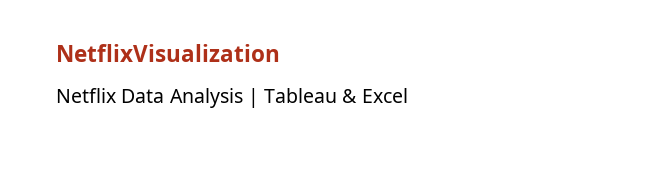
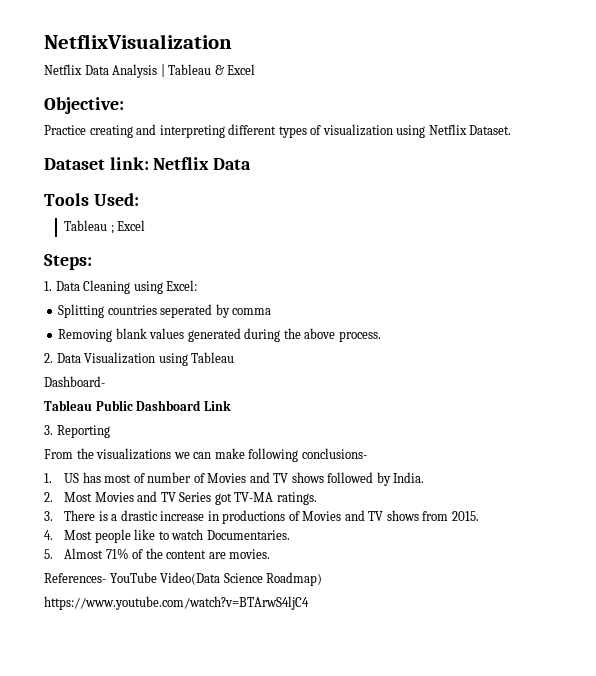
(408, 95) none -> [44,97,124,114] [44,124,512,138] [44,157,252,170] [44,193,139,206] [64,220,146,234] [44,254,92,270] [44,280,198,294] [58,304,272,318] [58,328,381,342] [44,352,235,366] [44,376,105,387] [44,400,231,411] [44,425,110,438] [44,448,367,462] [44,472,425,486] [44,491,317,505] [44,510,479,524] [44,529,290,543] [44,548,271,559] [44,572,323,586] [44,596,309,610] // Objective: // Practice creating and interpreting different types of visualization using Netflix Dataset. // Dataset link: Netflix Data // Tools Used: // Tableau ; Excel // Steps: // 1. Data Cleaning using Excel: // Splitting countries seperated by comma // Removing blank values generated during the above process. // 2. Data Visualization using Tableau // Dashboard- // Tableau Public Dashboard Link // 3. Reporting // From the visualizations we can make following conclusions- // 1. US has most of number of Movies and TV shows followed by India. // 2. Most Movies and TV Series got TV-MA ratings. // 3. There is a drastic increase in productions of Movies and TV shows from 2015. // 4. Most people like to watch Documentaries. // 5. Almost 71% of the content are movies. // References- YouTube Video(Data Science Roadmap) // https://www.youtube.com/watch?v=BTArwS4ljC4

